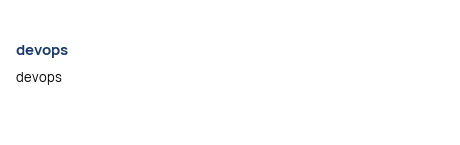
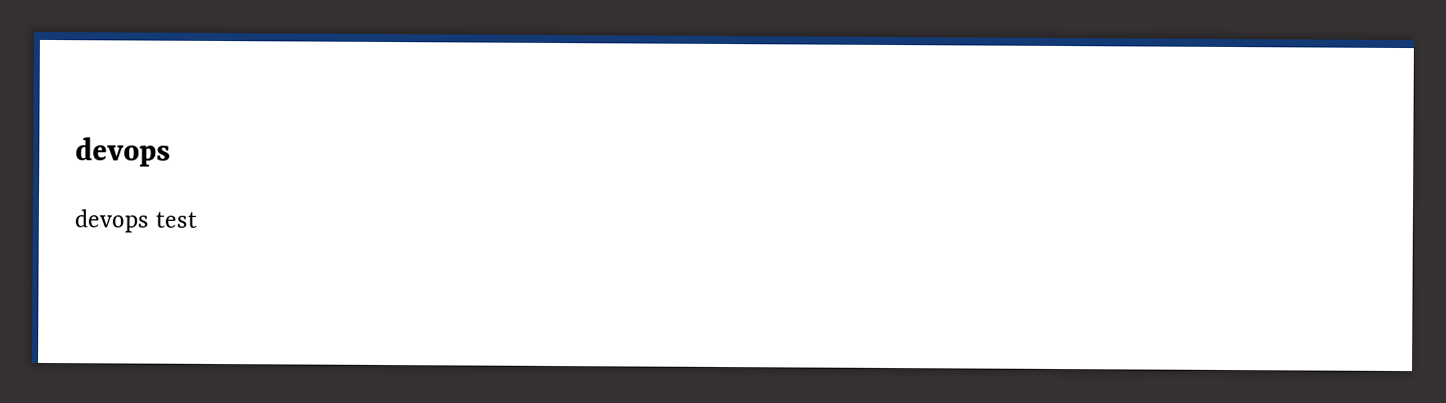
(62, 78) none -> [155,211,198,228] test

